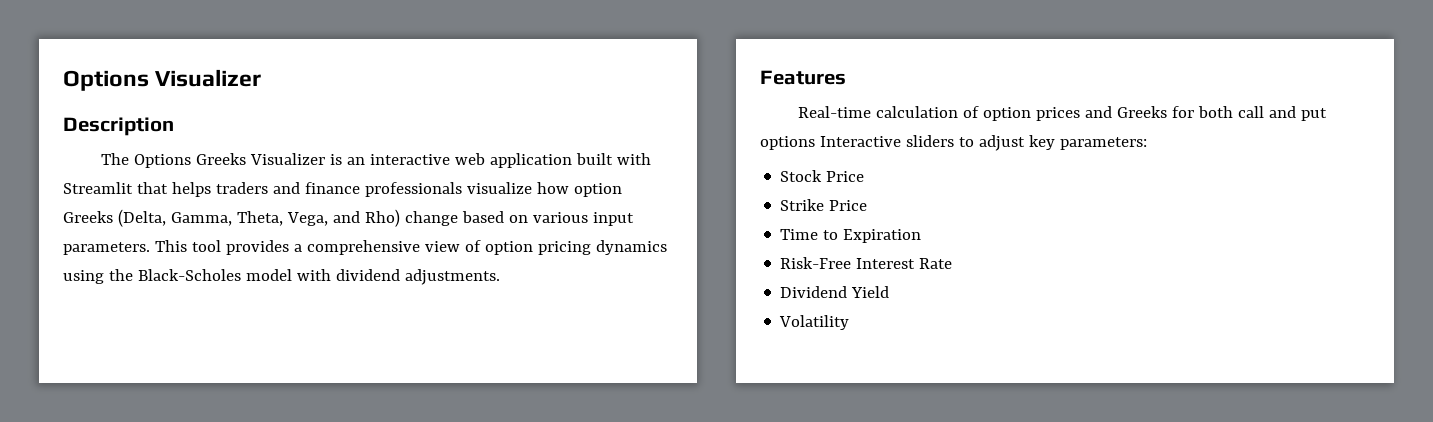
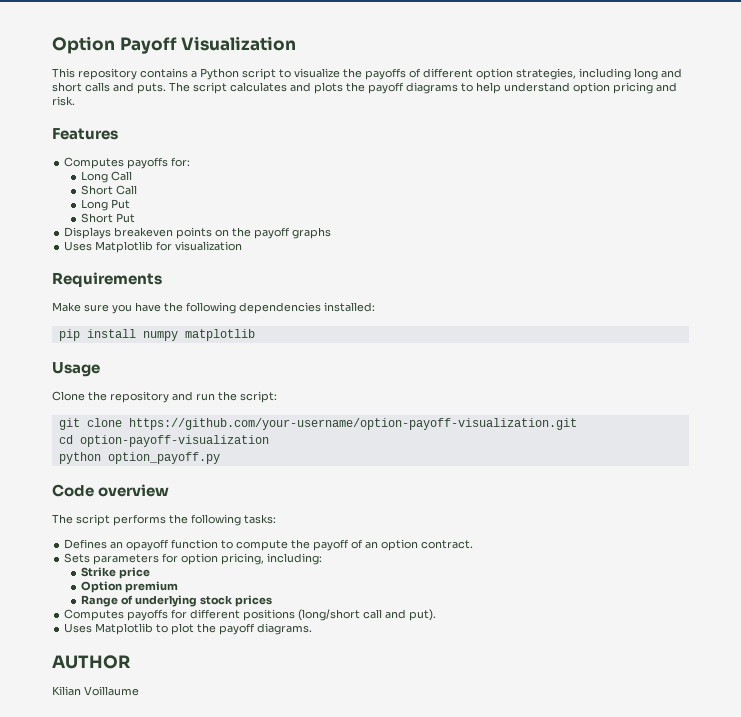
[63,69,262,91] [63,117,174,136] [101,153,652,168] [63,182,622,197] [63,209,634,227] [63,240,667,255] [63,269,500,285] [760,70,846,85] [798,106,1328,121] [760,135,1147,151] [780,170,865,182] [780,199,868,211] [780,229,922,243] [780,257,953,269] [780,286,890,298] [779,315,850,330] Options Visualizer // Description // The Options Greeks Visualizer is an interactive web application built with Streamlit that helps traders and finance professionals visualize how option Greeks (Delta, Gamma, Theta, Vega, and Rho) change based on various input parameters. This tool provides a comprehensive view of option pricing dynamics using the Black-Scholes model with dividend adjustments. // Features // Real-time calculation of option prices and Greeks for both call and put options Interactive sliders to adjust key parameters: // Stock Price // Strike Price // Time to Expiration // Risk-Free Interest Rate // Dividend Yield // Volatility -> [52,36,297,54] [52,68,682,80] [52,82,677,94] [52,96,75,106] [52,128,118,140] [64,157,191,169] [80,171,132,183] [80,185,137,195] [80,199,130,211] [80,213,135,223] [64,227,332,239] [64,241,243,253] [52,272,162,287] [52,302,375,314] [58,329,255,341] [52,362,100,377] [52,391,277,403] [58,418,577,430] [58,435,269,447] [58,452,220,464] [52,484,170,497] [52,514,276,526] [64,539,474,551] [64,553,323,565] [80,567,150,579] [80,581,178,593] [80,595,272,607] [64,609,437,621] [64,623,313,635] [52,655,131,669] [52,686,139,696] Option Payoff Visualization // This repository contains a Python script to visualize the payoffs of different option strategies, including long and short calls and puts. The script calculates and plots the payoff diagrams to help understand option pricing and risk. // Features // Computes payoffs for: // Long Call // Short Call // Long Put // Short Put // Displays breakeven points on the payoff graphs // Uses Matplotlib for visualization // Requirements // Make sure you have the following dependencies installed: // pip install numpy matplotlib // Usage // Clone the repository and run the script: // git clone https://github.com/your-username/option-payoff-visualization.git // cd option-payoff-visualization // python option_payoff.py // Code overview // The script performs the following tasks: // Defines an opayoff function to compute the payoff of an option contract. // Sets parameters for option pricing, including: // Strike price // Option premium // Range of underlying stock prices // Computes payoffs for different positions (long/short call and put). // Uses Matplotlib to plot the payoff diagrams. // AUTHOR // Kilian Voillaume

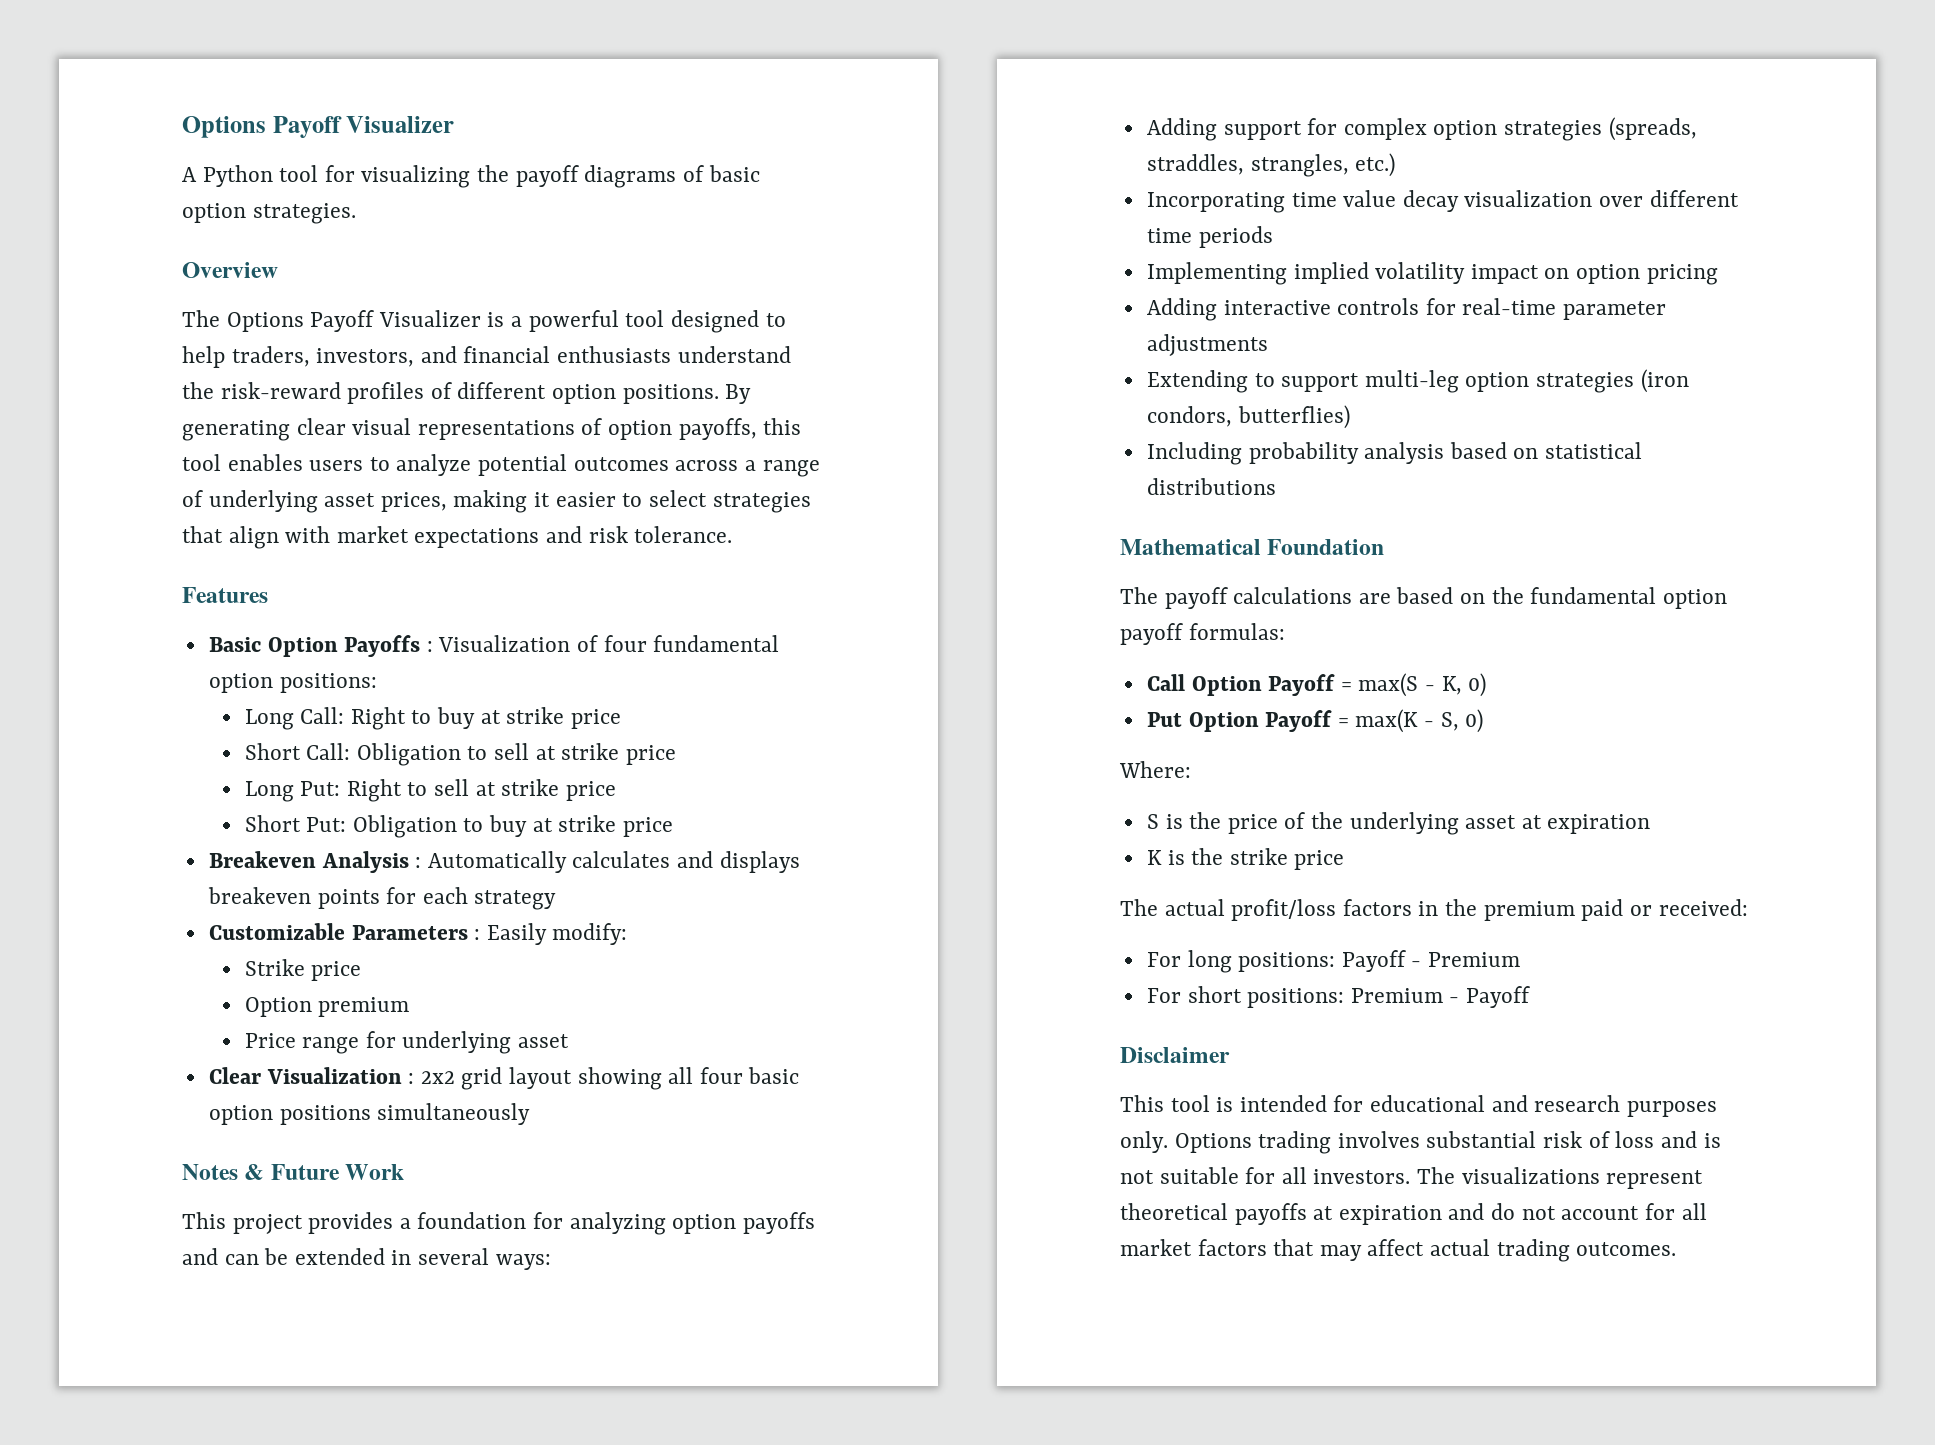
[52,36,297,54] [52,68,682,80] [52,82,677,94] [52,96,75,106] [52,128,118,140] [64,157,191,169] [80,171,132,183] [80,185,137,195] [80,199,130,211] [80,213,135,223] [64,227,332,239] [64,241,243,253] [52,272,162,287] [52,302,375,314] [58,329,255,341] [52,362,100,377] [52,391,277,403] [58,418,577,430] [58,435,269,447] [58,452,220,464] [52,484,170,497] [52,514,276,526] [64,539,474,551] [64,553,323,565] [80,567,150,579] [80,581,178,593] [80,595,272,607] [64,609,437,621] [64,623,313,635] [52,655,131,669] [52,686,139,696] Option Payoff Visualization // This repository contains a Python script to visualize the payoffs of different option strategies, including long and short calls and puts. The script calculates and plots the payoff diagrams to help understand option pricing and risk. // Features // Computes payoffs for: // Long Call // Short Call // Long Put // Short Put // Displays breakeven points on the payoff graphs // Uses Matplotlib for visualization // Requirements // Make sure you have the following dependencies installed: // pip install numpy matplotlib // Usage // Clone the repository and run the script: // git clone https://github.com/your-username/option-payoff-visualization.git // cd option-payoff-visualization // python option_payoff.py // Code overview // The script performs the following tasks: // Defines an opayoff function to compute the payoff of an option contract. // Sets parameters for option pricing, including: // Strike price // Option premium // Range of underlying stock prices // Computes payoffs for different positions (long/short call and put). // Uses Matplotlib to plot the payoff diagrams. // AUTHOR // Kilian Voillaume -> [182,116,455,138] [182,165,760,188] [182,203,356,224] [182,262,278,278] [182,310,786,333] [182,346,791,368] [182,382,752,404] [182,418,802,441] [182,454,820,477] [182,490,811,513] [182,526,733,549] [182,587,268,603] [208,635,780,657] [208,673,377,693] [244,707,621,730] [244,743,676,766] [244,779,616,802] [244,815,673,838] [208,851,800,873] [207,887,557,910] [208,923,628,945] [244,959,362,981] [244,997,410,1017] [244,1031,570,1054] [208,1067,800,1090] [208,1103,531,1125] [182,1164,405,1180] [182,1212,815,1235] [182,1248,551,1270] [1146,117,1697,141] [1146,153,1396,177] [1146,190,1739,213] [1146,226,1273,248] [1146,262,1718,285] [1146,298,1667,321] [1146,334,1268,356] [1146,369,1689,393] [1146,405,1350,429] [1146,442,1643,465] [1146,478,1276,495] [1120,539,1385,555] [1120,587,1727,609] [1120,623,1285,645] [1146,673,1487,697] [1146,709,1484,733] [1119,761,1191,778] [1146,812,1651,835] [1146,848,1345,870] [1120,899,1748,921] [1146,950,1521,973] [1146,986,1531,1008] [1120,1047,1230,1063] [1120,1095,1717,1117] [1120,1131,1721,1154] [1120,1167,1704,1189] [1120,1203,1707,1225] [1120,1239,1677,1262] Options Payoff Visualizer // A Python tool for visualizing the payoff diagrams of basic option strategies. // Overview // The Options Payoff Visualizer is a powerful tool designed to help traders, investors, and financial enthusiasts understand the risk-reward profiles of different option positions. By generating clear visual representations of option payoffs, this tool enables users to analyze potential outcomes across a range of underlying asset prices, making it easier to select strategies that align with market expectations and risk tolerance. // Features // Basic Option Payoffs : Visualization of four fundamental option positions: // Long Call: Right to buy at strike price // Short Call: Obligation to sell at strike price // Long Put: Right to sell at strike price // Short Put: Obligation to buy at strike price // Breakeven Analysis : Automatically calculates and displays breakeven points for each strategy // Customizable Parameters : Easily modify: // Strike price // Option premium // Price range for underlying asset // Clear Visualization : 2x2 grid layout showing all four basic option positions simultaneously // Notes & Future Work // This project provides a foundation for analyzing option payoffs and can be extended in several ways: // Adding support for complex option strategies (spreads, straddles, strangles, etc.) // Incorporating time value decay visualization over different time periods // Implementing implied volatility impact on option pricing // Adding interactive controls for real-time parameter adjustments // Extending to support multi-leg option strategies (iron condors, butterflies) // Including probability analysis based on statistical distributions // Mathematical Foundation // The payoff calculations are based on the fundamental option payoff formulas: // Call Option Payoff = max(S - K, 0) // Put Option Payoff = max(K - S, 0) // Where: // S is the price of the underlying asset at expiration // K is the strike price // The actual profit/loss factors in the premium paid or received: // For long positions: Payoff - Premium // For short positions: Premium - Payoff // Disclaimer // This tool is intended for educational and research purposes only. Options trading involves substantial risk of loss and is not suitable for all investors. The visualizations represent theoretical payoffs at expiration and do not account for all market factors that may affect actual trading outcomes.

